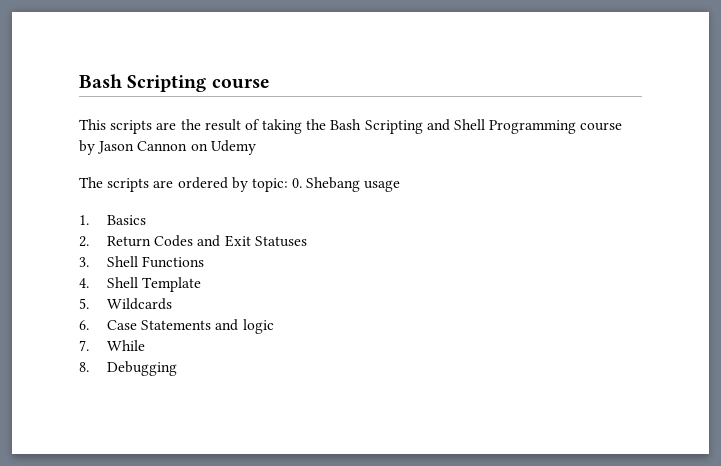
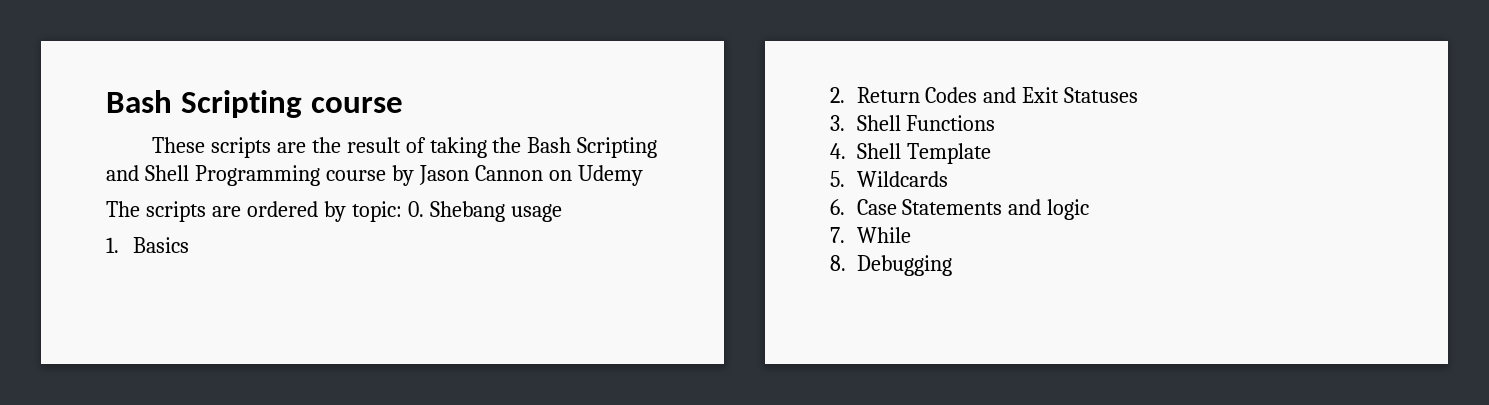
[79,119,106,130] This -> [151,137,205,153] These

